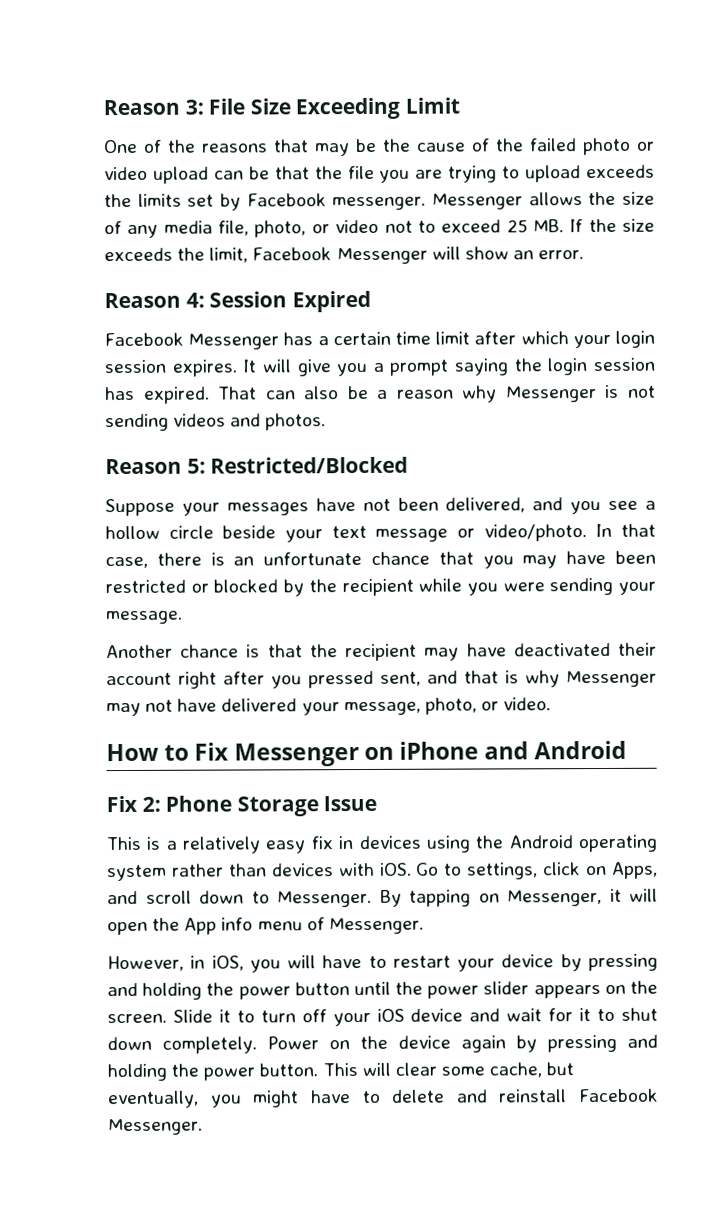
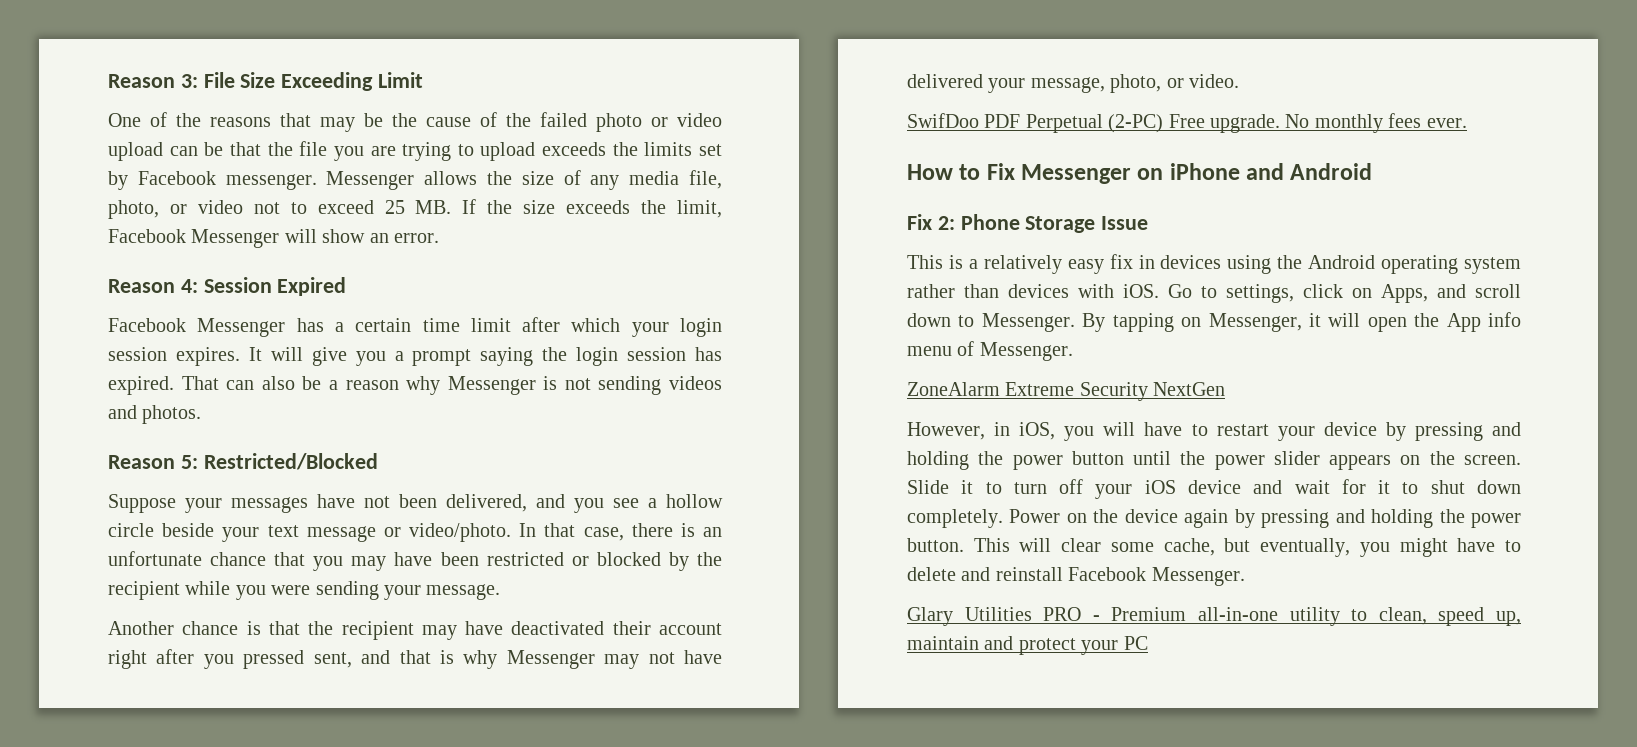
(552, 704) none -> [907,113,1467,133] // SwifDoo PDF Perpetual (2-PC) Free upgrade. No monthly fees ever.
(424, 926) none -> [907,382,1226,401] // ZoneAlarm Extreme Security NextGen
(203, 1127) none -> [907,607,1521,626] [907,636,1148,655] // Glary Utilities PRO - Premium all-in-one utility to clean, speed up, maintain and protect your PC

